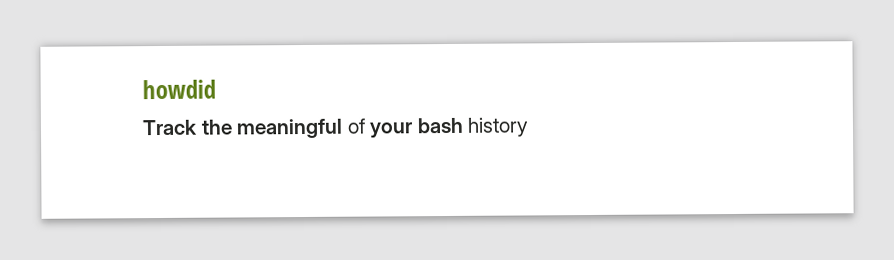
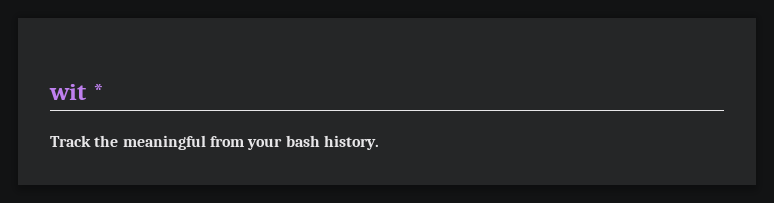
[142,79,216,100] howdid -> [49,84,104,100] wit *
[346,118,366,134] of -> [209,136,244,147] from
[467,117,530,137] history -> [323,135,379,150] history.

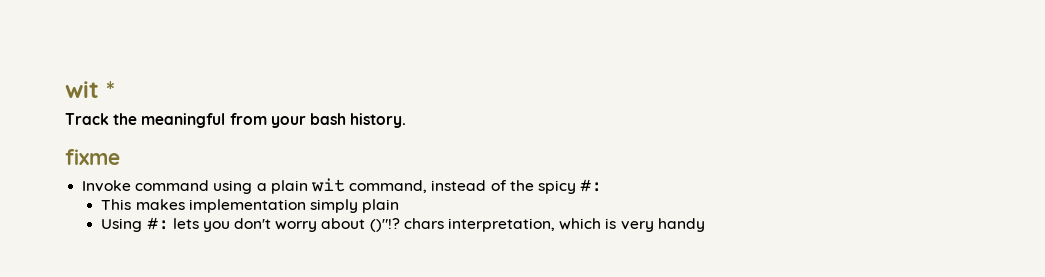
(379, 142) none -> [65,149,120,165] [82,178,603,194] [101,199,400,213] [101,217,705,232] // fixme // Invoke command using a plain wit command, instead of the spicy #: // This makes implementation simply plain // Using #: lets you don't worry about ()"!? chars interpretation, which is very handy

